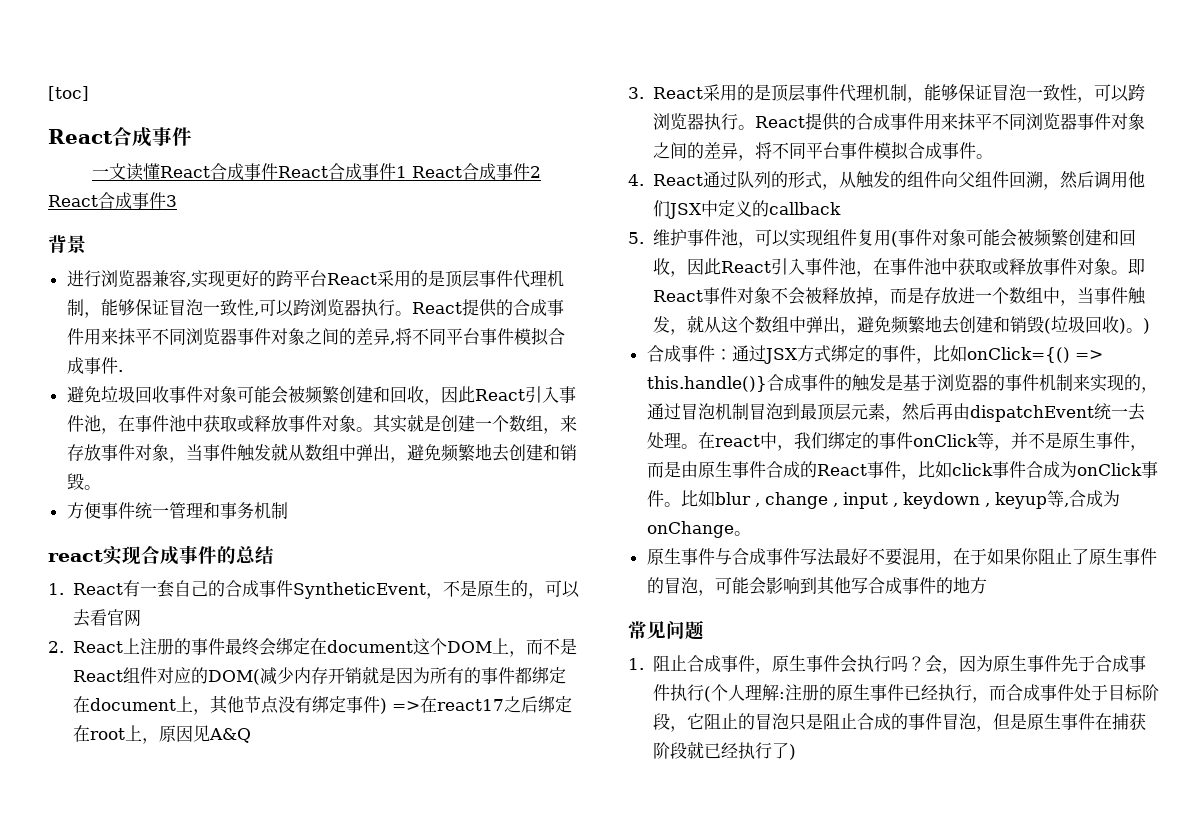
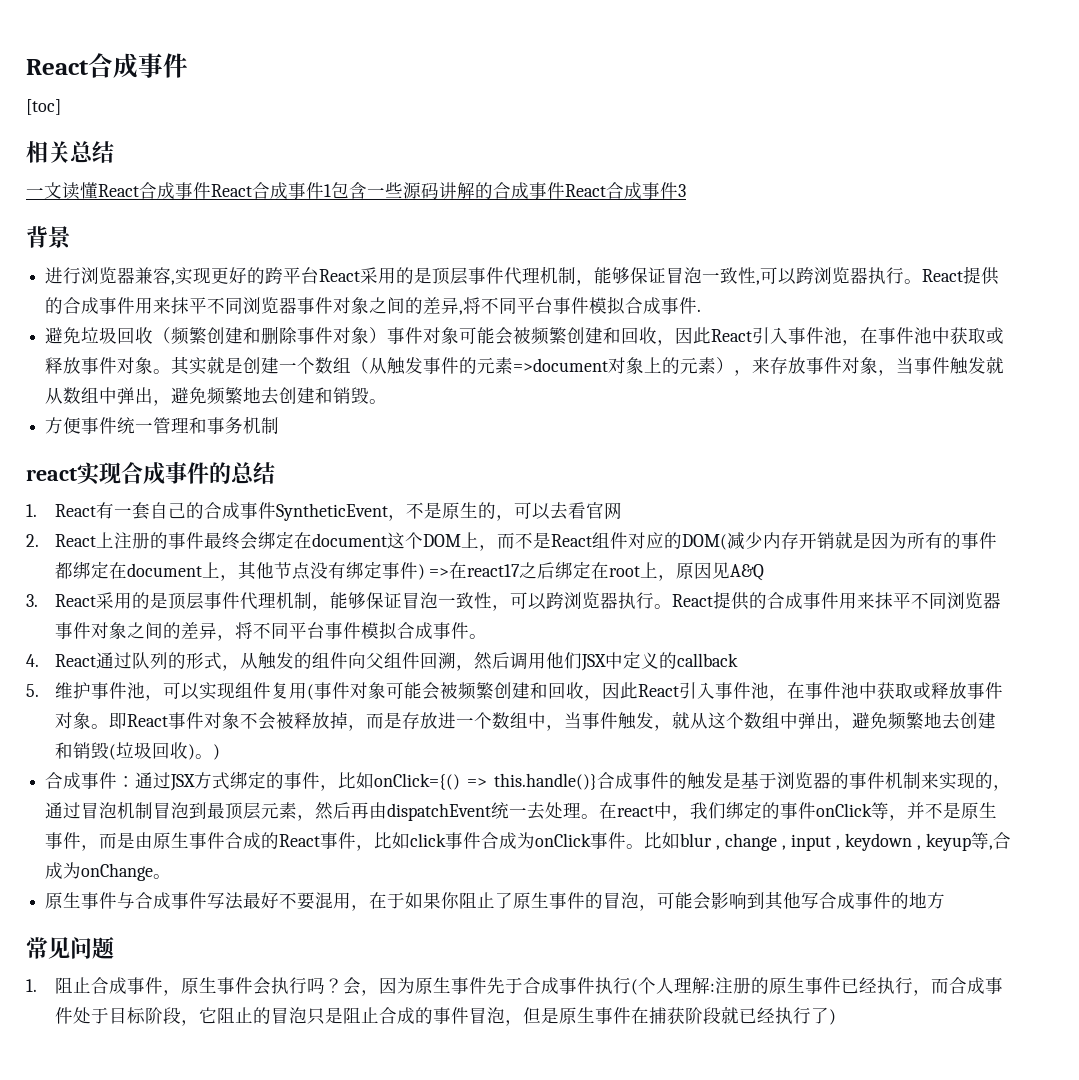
[48,86,89,101] [48,127,192,147] [toc] // React合成事件 -> [26,53,188,78] [26,99,61,115] [26,141,114,163] React合成事件 // [toc] // 相关总结
[412,163,542,180] React合成事件2 -> [331,182,565,199] 包含一些源码讲解的合成事件
(169, 394) none -> [153,326,388,345] （频繁创建和删除事件对象）
(543, 423) none -> [351,357,735,375] （从触发事件的元素=>document对象上的元素）

